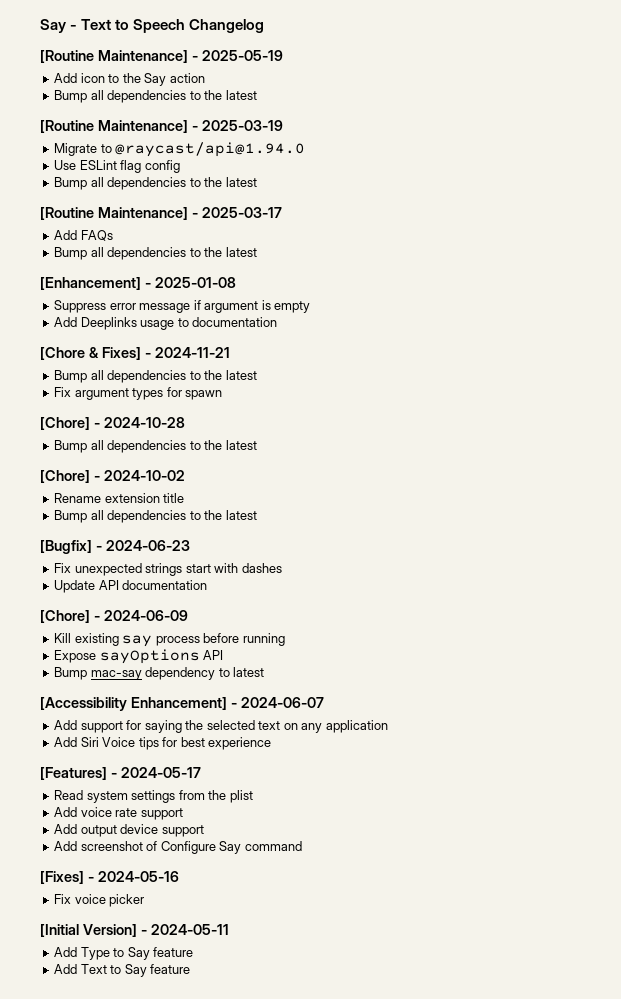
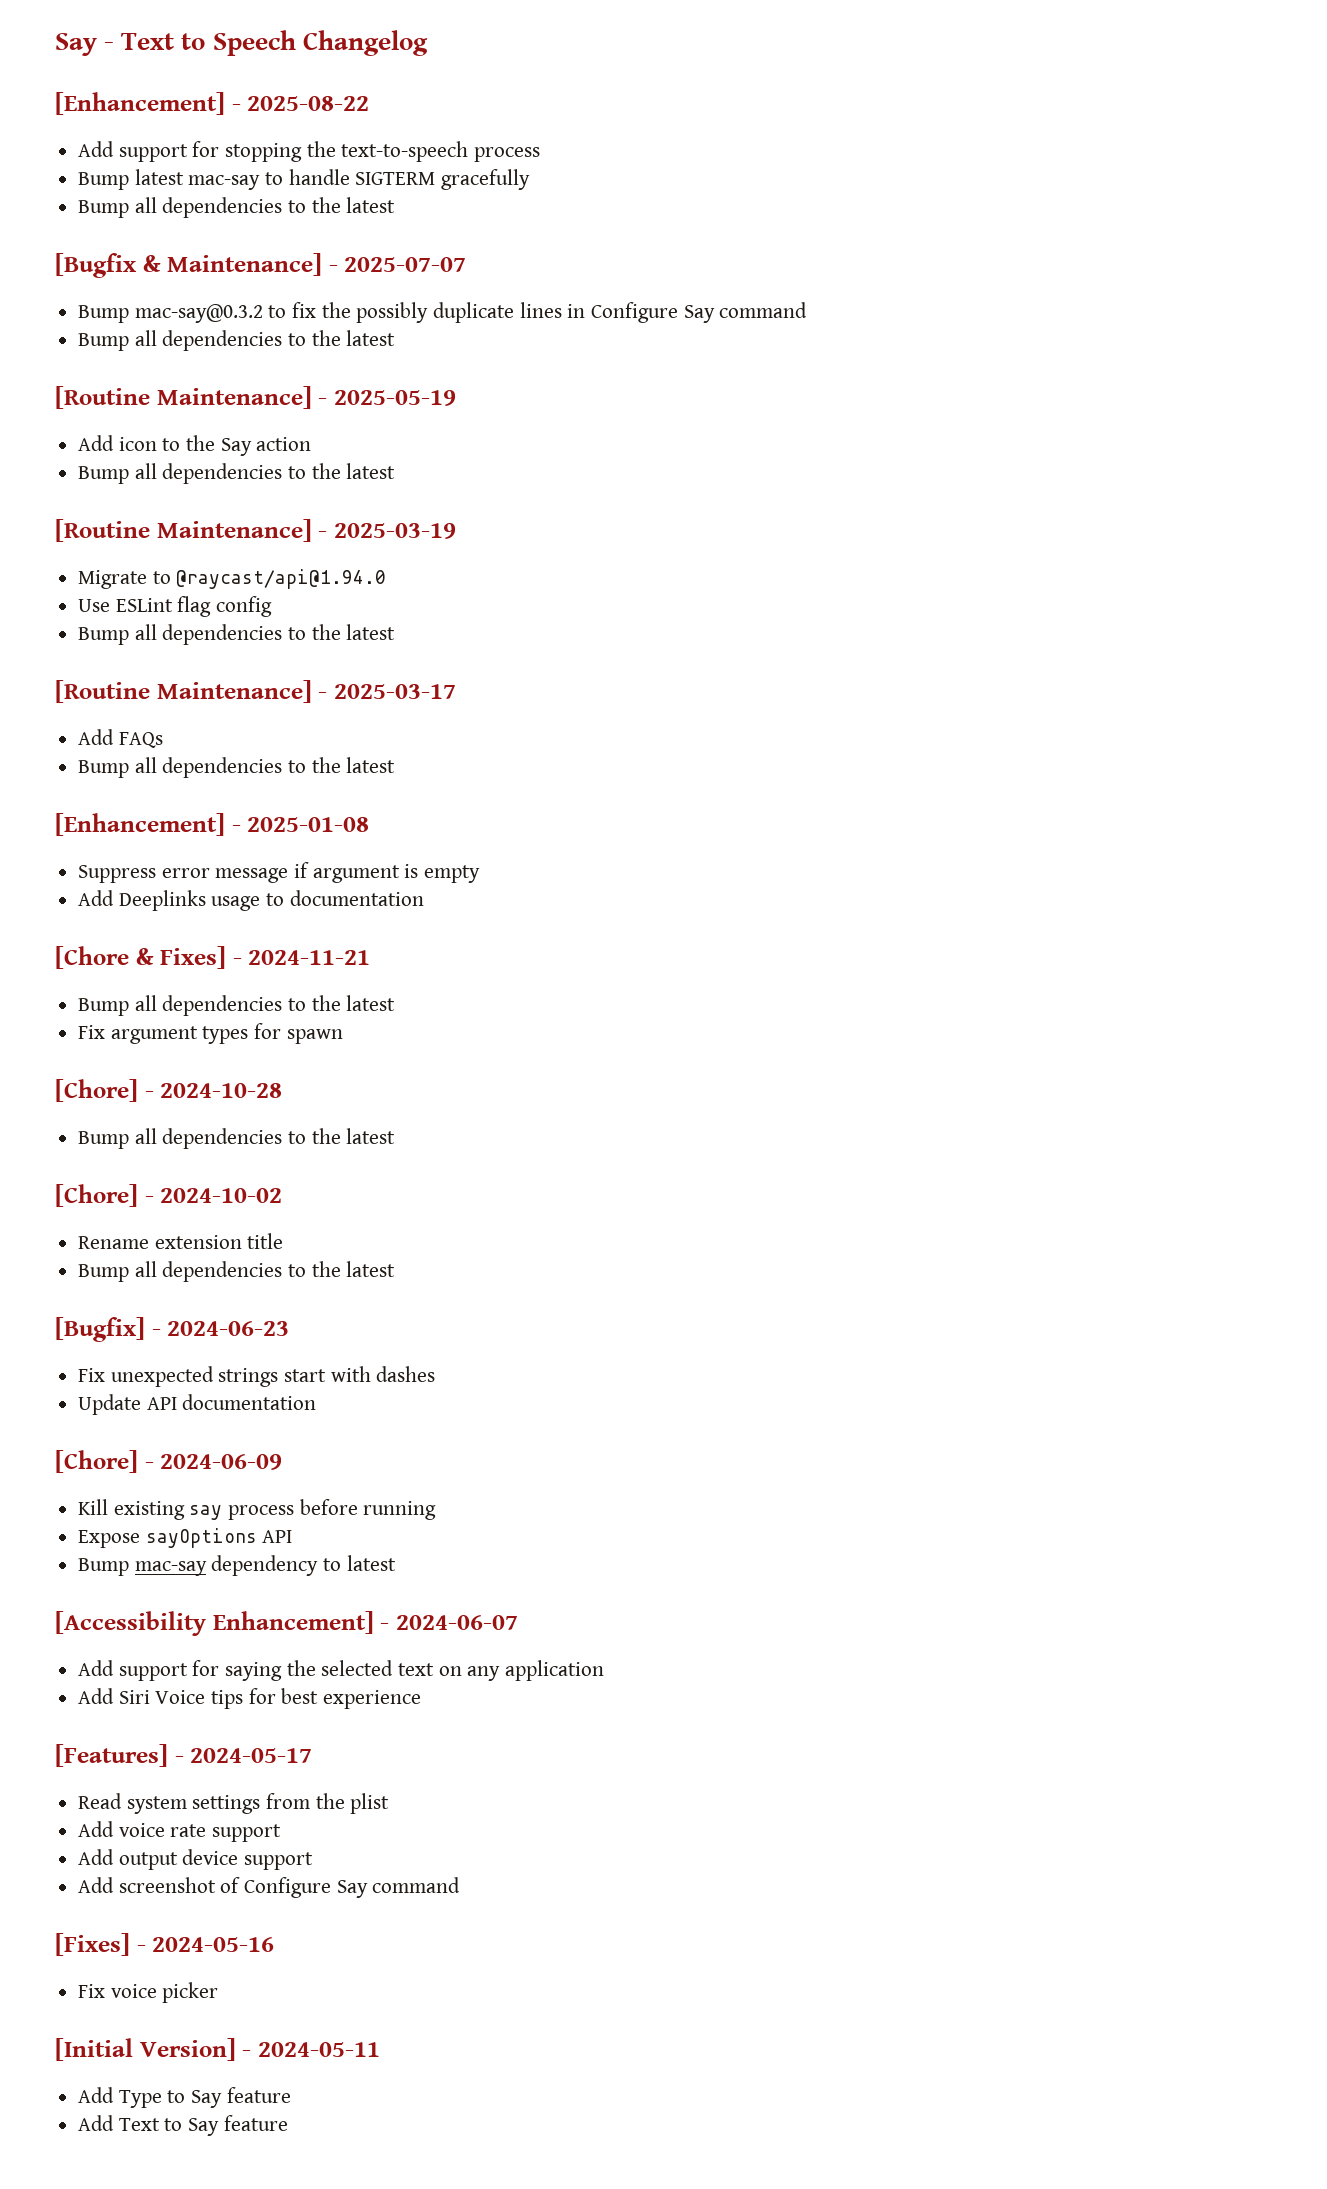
(265, 26) none -> [55,92,370,115] [78,141,541,162] [78,169,531,190] [78,197,396,218] [55,253,467,278] [78,302,808,323] [78,330,396,351] // [Enhancement] - 2025-08-22 // Add support for stopping the text-to-speech process // Bump latest mac-say to handle SIGTERM gracefully // Bump all dependencies to the latest // [Bugfix & Maintenance] - 2025-07-07 // Bump mac-say@0.3.2 to fix the possibly duplicate lines in Configure Say command // Bump all dependencies to the latest

